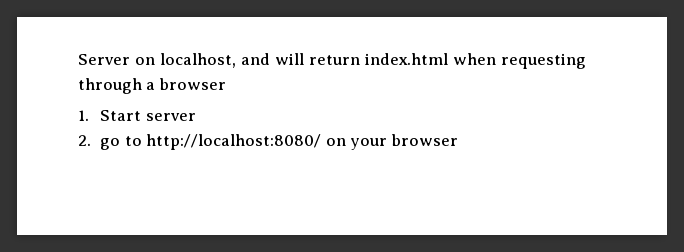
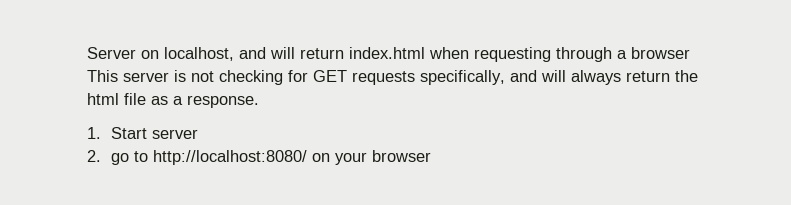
(226, 84) none -> [87,70,698,85] [87,93,259,108] This server is not checking for GET requests specifically, and will always return the html file as a response.

